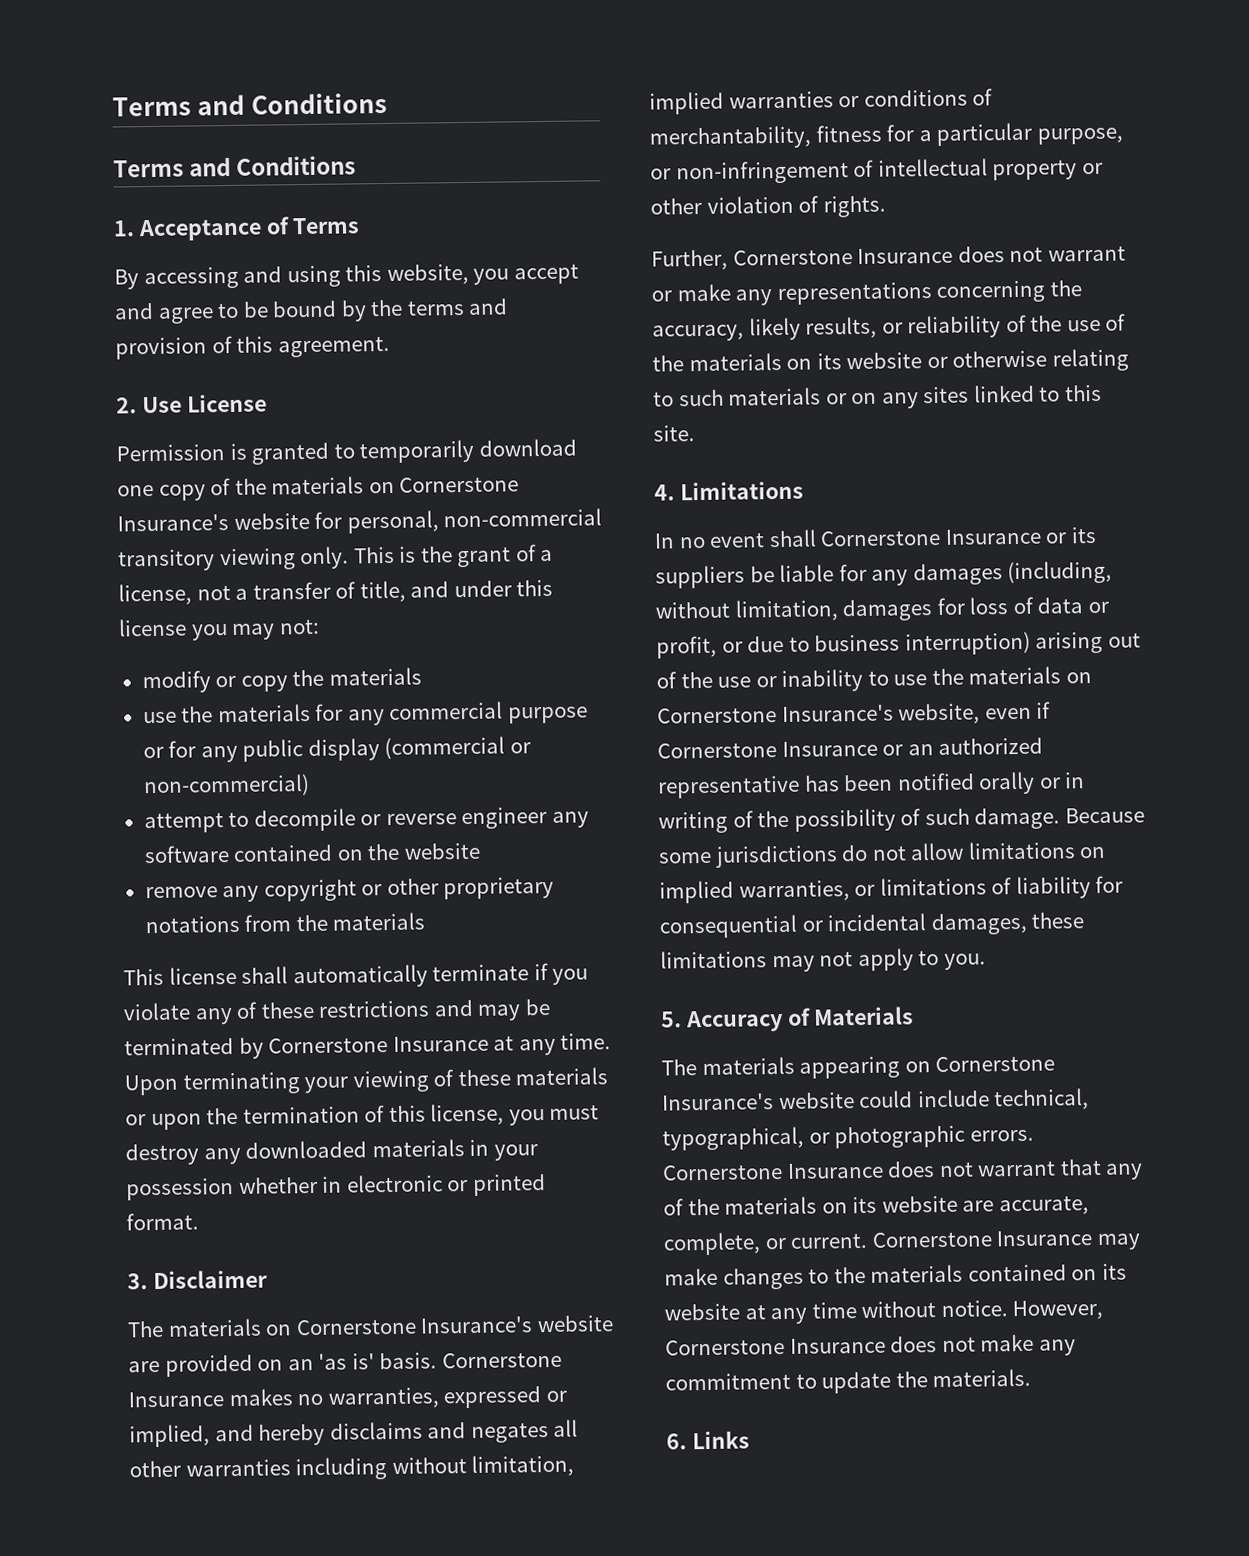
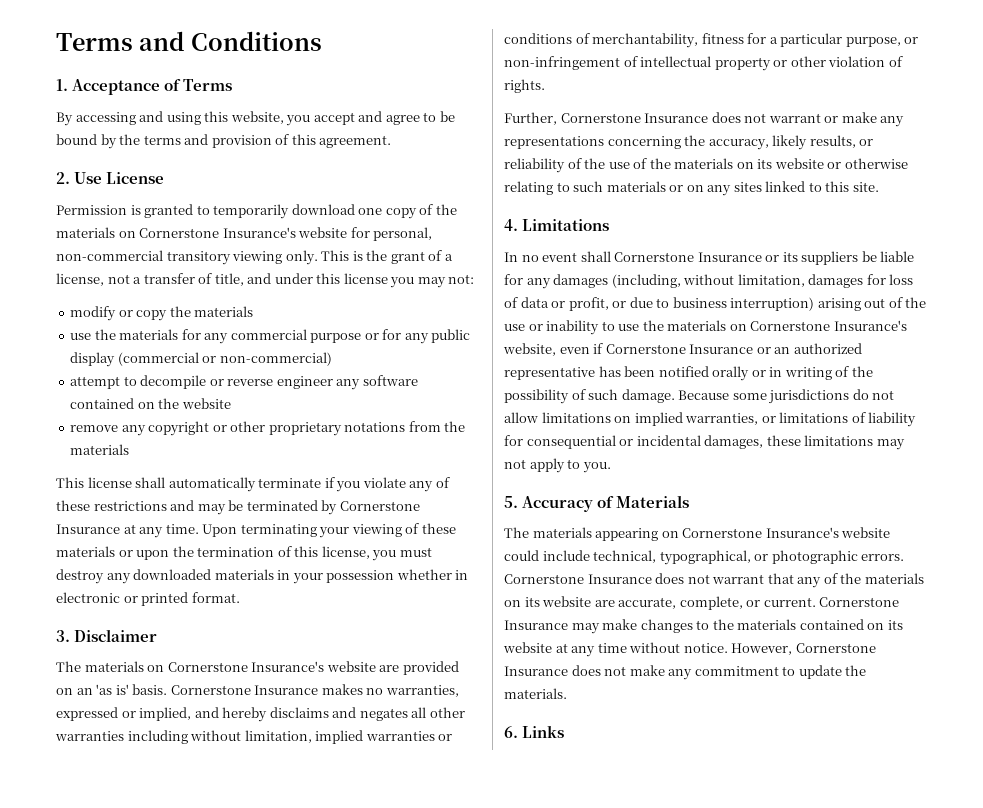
[112,92,387,117] [113,155,357,178] Terms and Conditions // Terms and Conditions -> [56,31,322,51] Terms and Conditions

